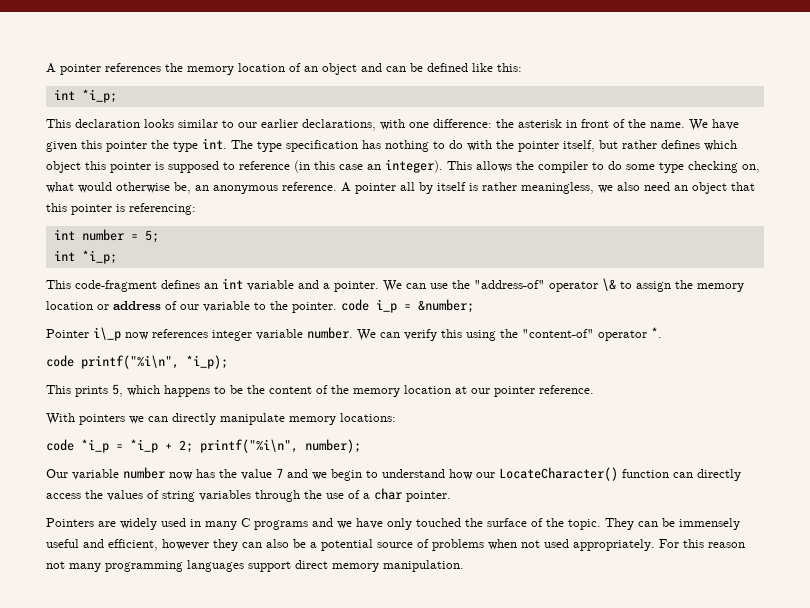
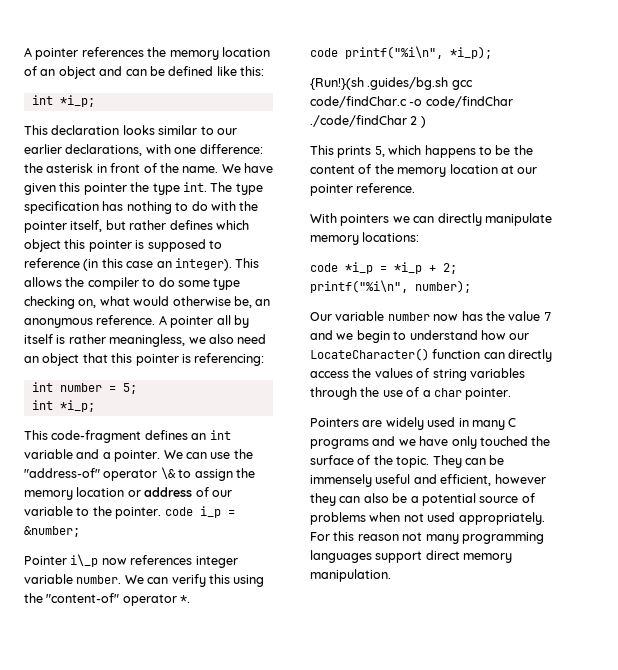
(228, 362) none -> [310,77,473,90] [310,96,513,108] [310,115,426,128] // {Run!}(sh .guides/bg.sh gcc code/findChar.c -o code/findChar ./code/findChar 2 )

